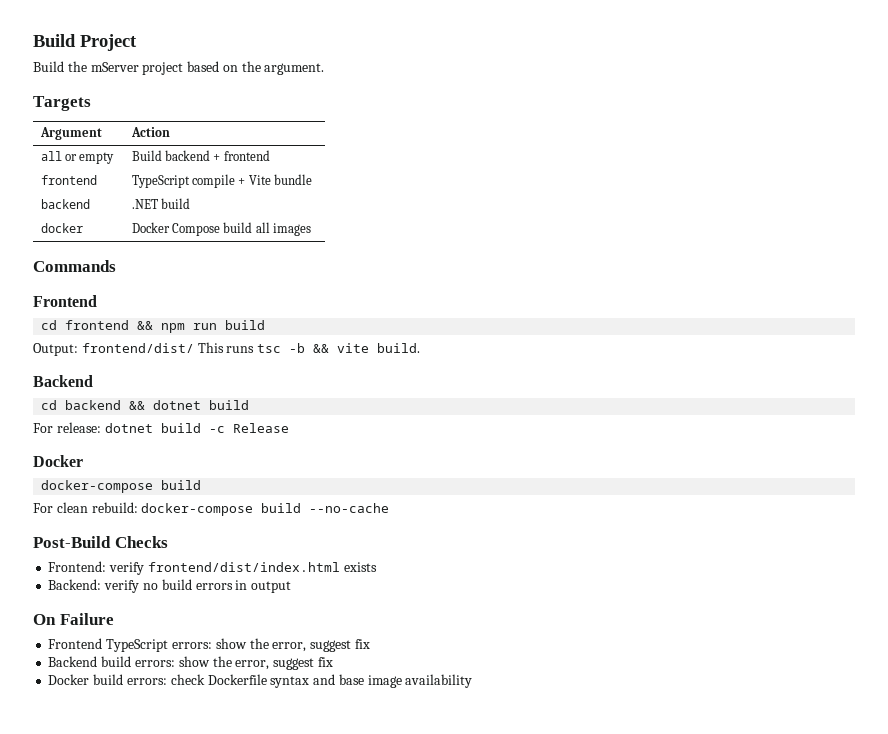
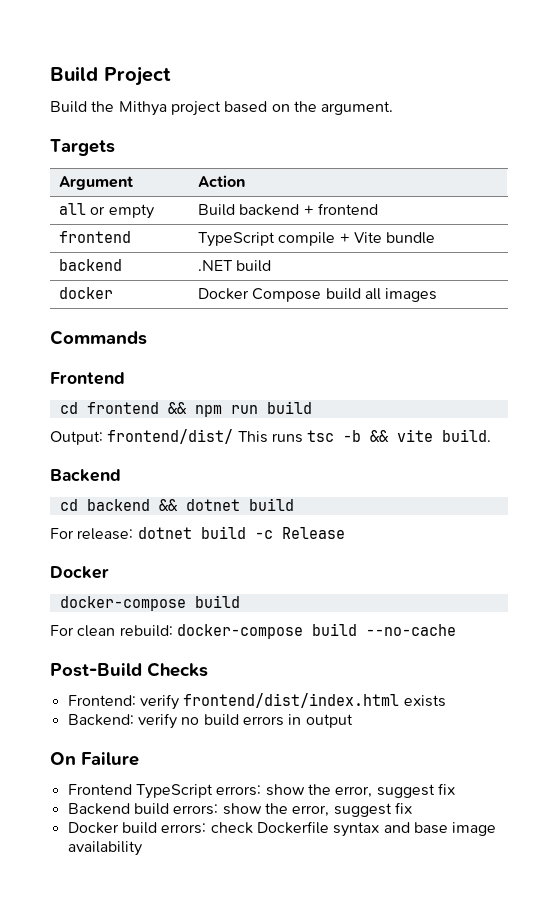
[90,62,139,72] mServer -> [118,101,167,116] Mithya

